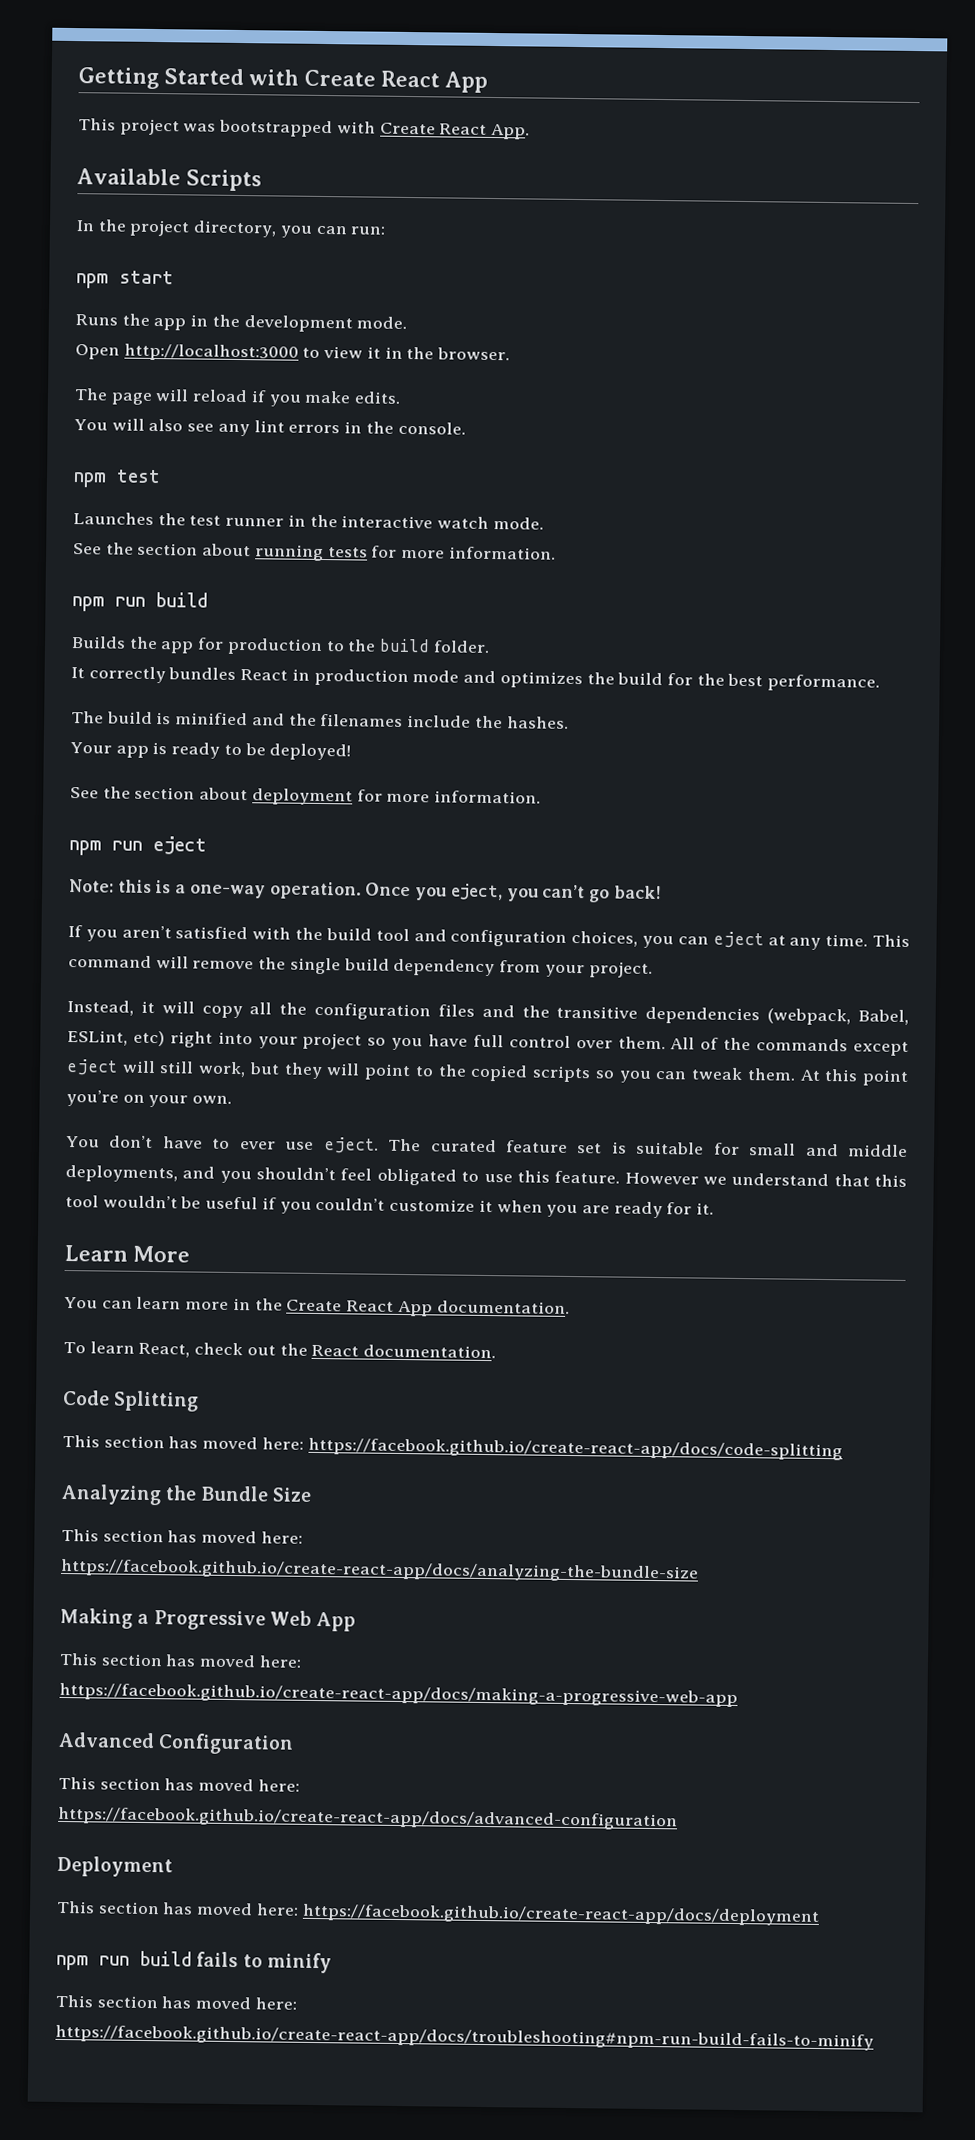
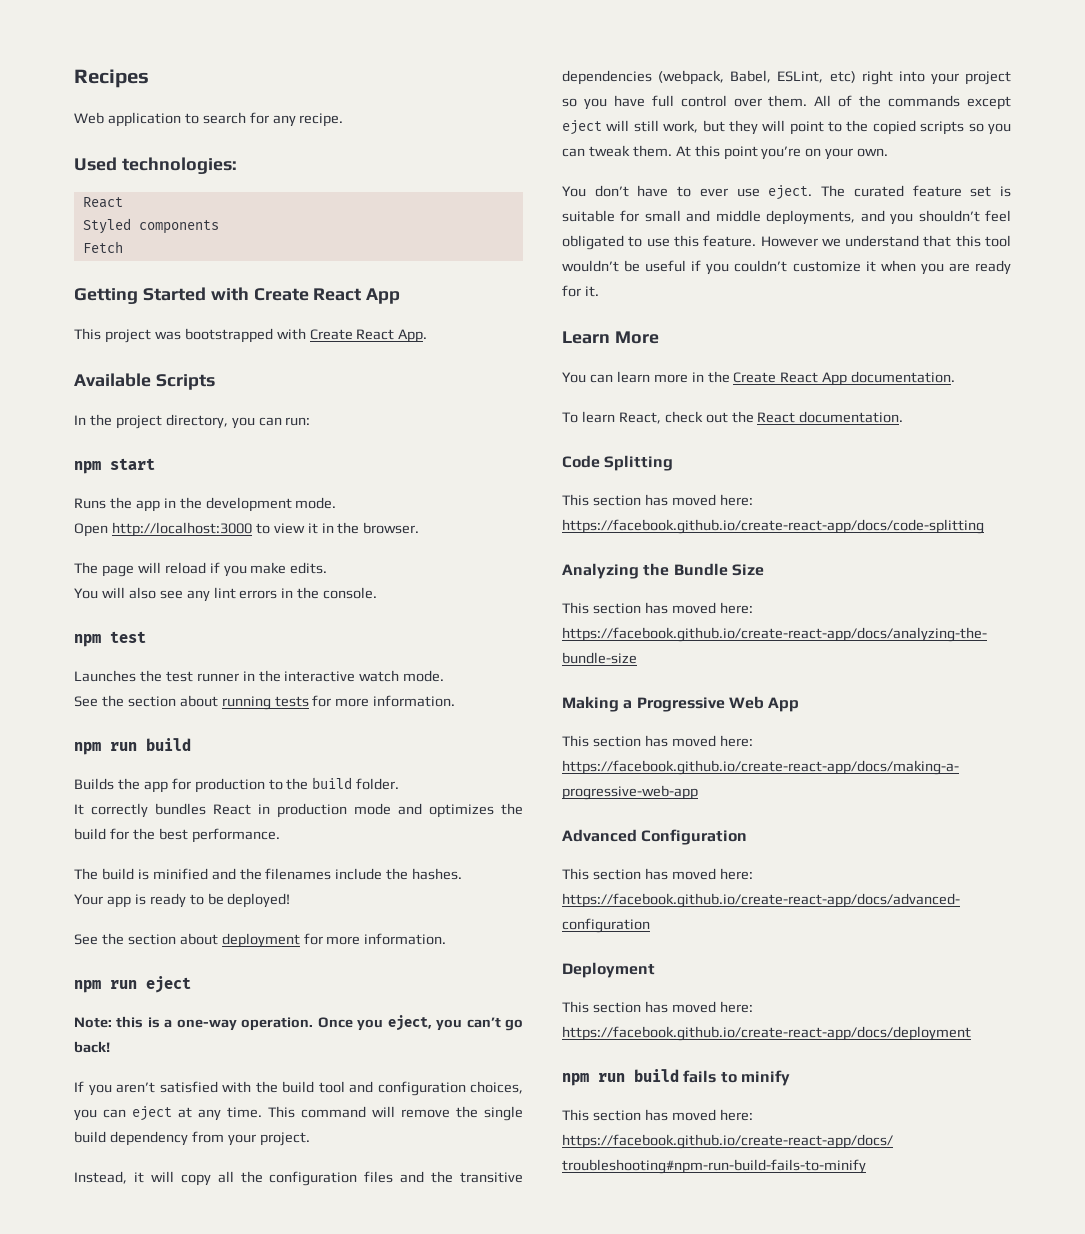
(78, 78) none -> [74,69,149,88] [74,112,344,127] [74,157,237,174] [82,197,123,208] [82,218,219,234] [82,241,123,253] Recipes // Web application to search for any recipe. // Used technologies: // React // Styled components // Fetch //

